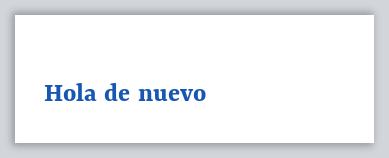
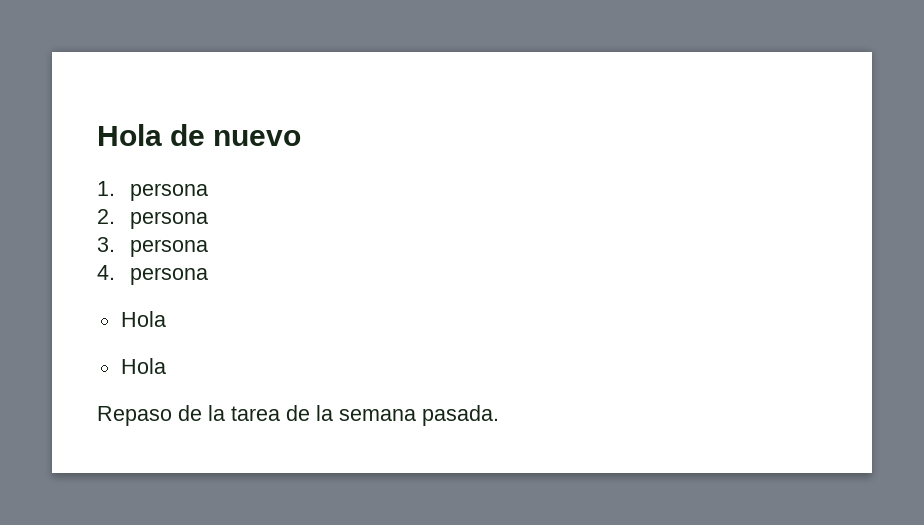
(206, 95) none -> [97,181,208,201] [97,209,208,229] [97,237,208,257] [97,265,208,285] [120,311,166,327] [120,358,166,374] [97,405,499,426] // 1. persona // 2. persona // 3. persona // 4. persona // Hola // Hola // Repaso de la tarea de la semana pasada.

